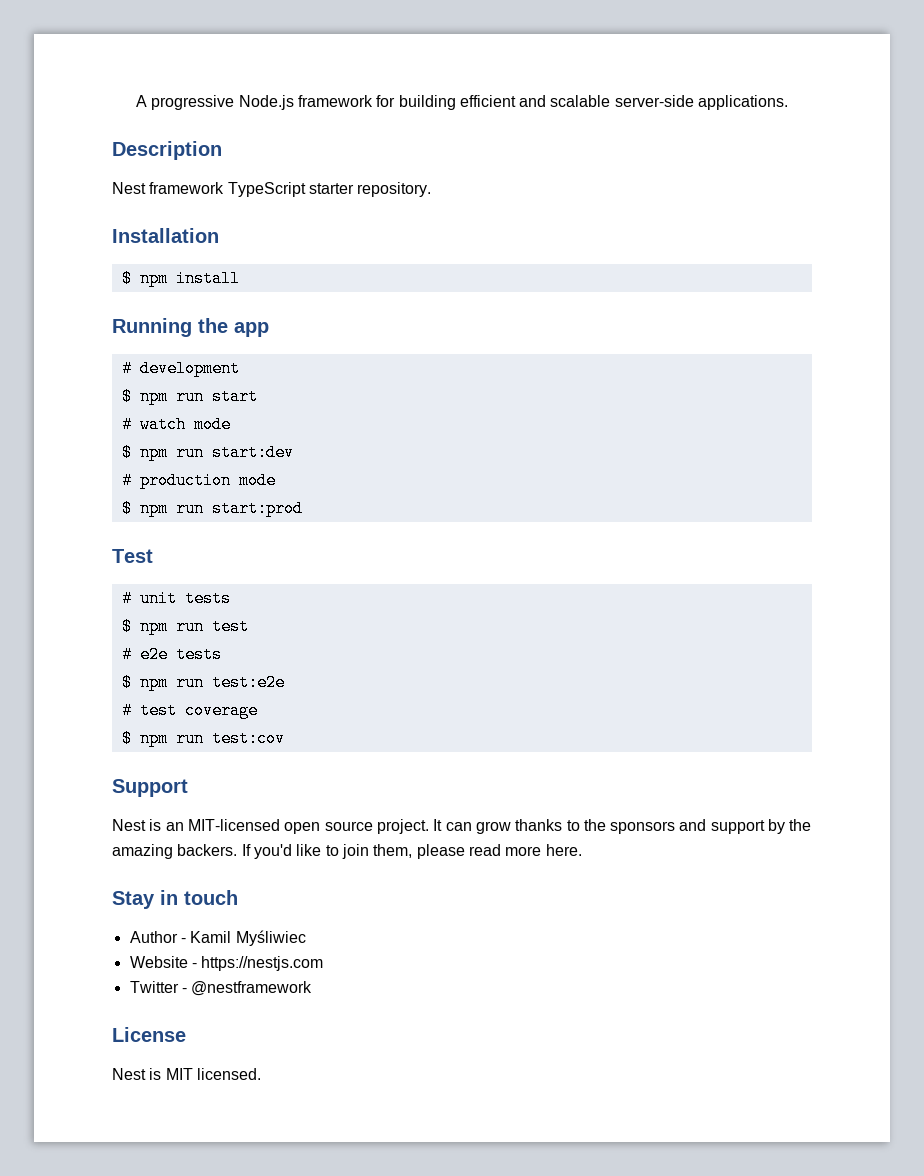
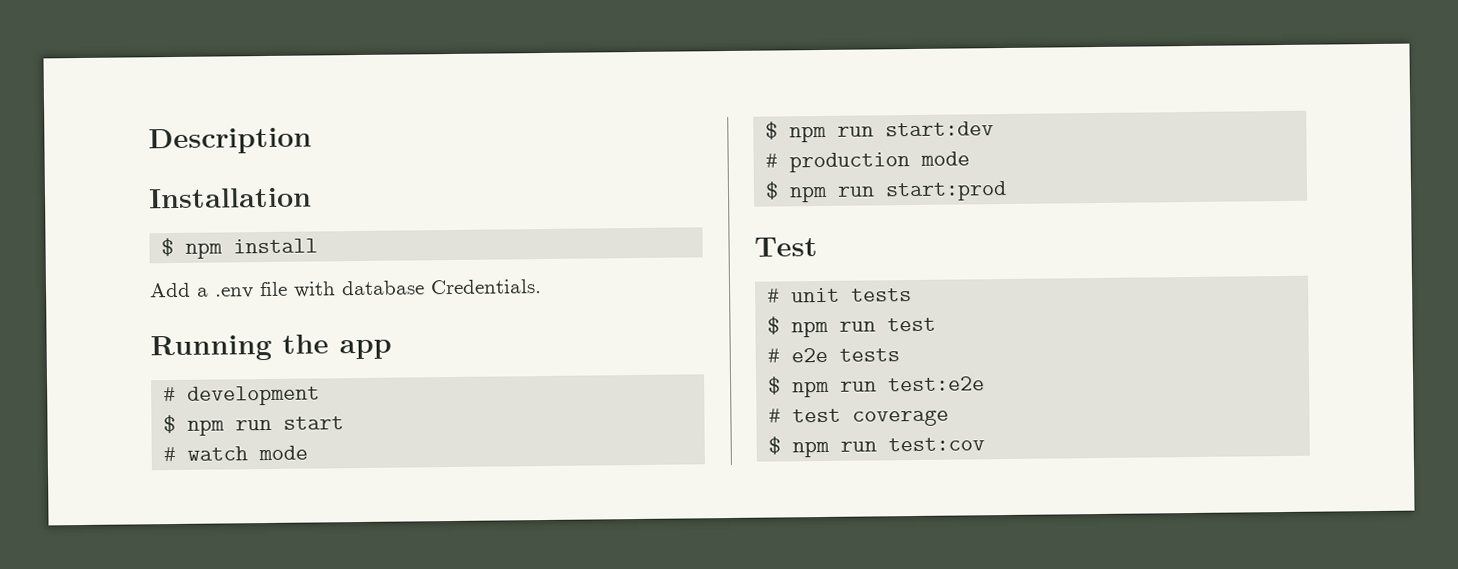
[135,95,789,110] [112,141,222,160] [112,182,432,197] [112,228,219,243] [121,270,240,287] A progressive Node.js framework for building efficient and scalable server-side applications. // Description // Nest framework TypeScript starter repository. // Installation // $ npm install -> [148,127,312,155] [148,187,312,209] [161,237,319,259] [149,279,542,299] Description // Installation // $ npm install // Add a .env file with database Credentials.
[112,779,188,797] [112,819,812,834] [112,844,582,859] [112,890,238,909] [129,930,306,946] [129,956,324,971] [129,981,313,996] [112,1027,186,1042] [112,1068,261,1080] // Support // Nest is an MIT-licensed open source project. It can grow thanks to the sponsors and support by the amazing backers. If you'd like to join them, please read more here. // Stay in touch // Author - Kamil Myśliwiec // Website - https://nestjs.com // Twitter - @nestframework // License // Nest is MIT licensed. -> (986, 444) none

